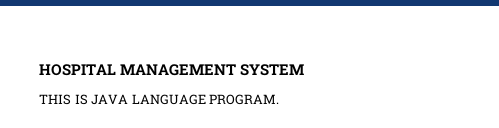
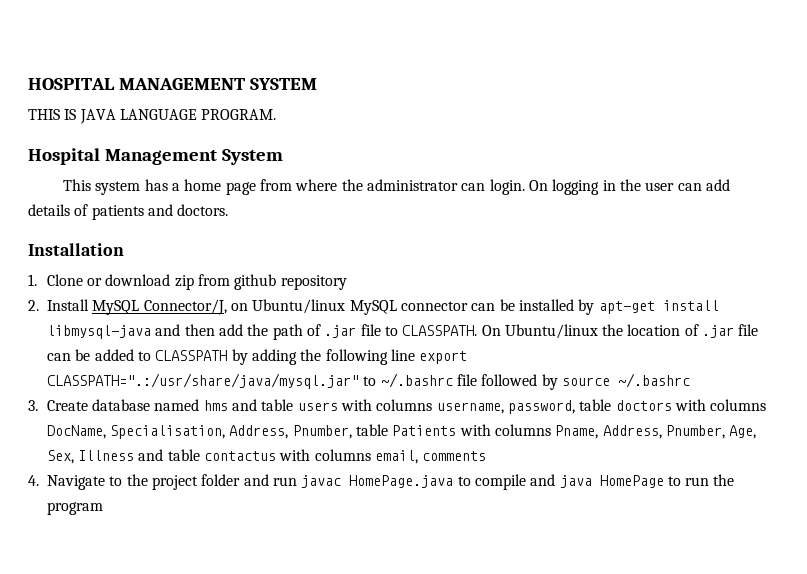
(280, 99) none -> [28,148,283,165] [63,179,730,195] [28,204,229,220] [28,243,124,256] [28,274,347,290] [28,299,719,315] [47,324,759,340] [47,349,468,365] [47,373,690,390] [28,399,767,414] [46,424,757,439] [46,449,487,464] [28,474,735,490] [47,502,103,515] // Hospital Management System // This system has a home page from where the administrator can login. On logging in the user can add details of patients and doctors. // Installation // 1. Clone or download zip from github repository // 2. Install MySQL Connector/J, on Ubuntu/linux MySQL connector can be installed by apt-get install libmysql-java and then add the path of .jar file to CLASSPATH. On Ubuntu/linux the location of .jar file can be added to CLASSPATH by adding the following line export CLASSPATH=".:/usr/share/java/mysql.jar" to ~/.bashrc file followed by source ~/.bashrc // 3. Create database named hms and table users with columns username, password, table doctors with columns DocName, Specialisation, Address, Pnumber, table Patients with columns Pname, Address, Pnumber, Age, Sex, Illness and table contactus with columns email, comments // 4. Navigate to the project folder and run javac HomePage.java to compile and java HomePage to run the program

